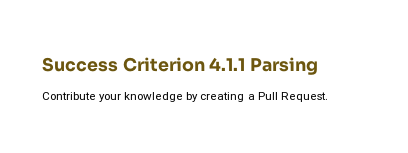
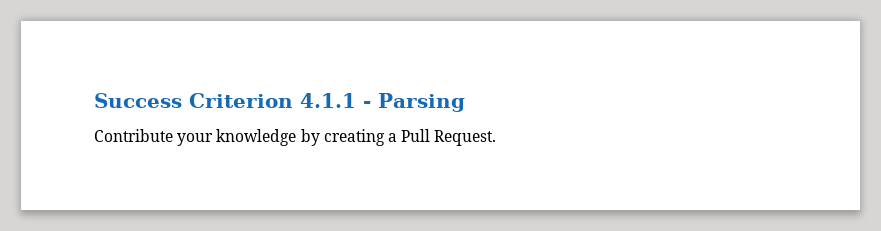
(246, 64) none -> [363,101,371,108] -

